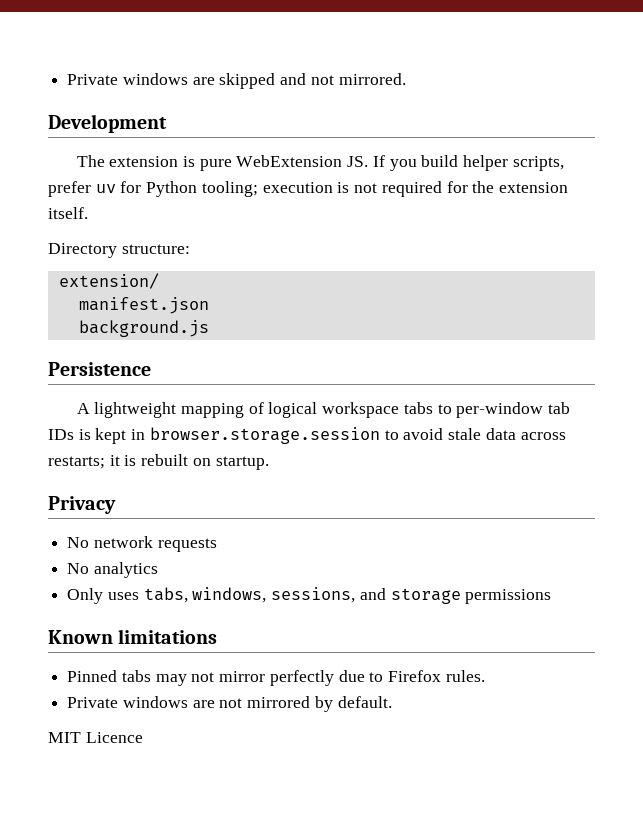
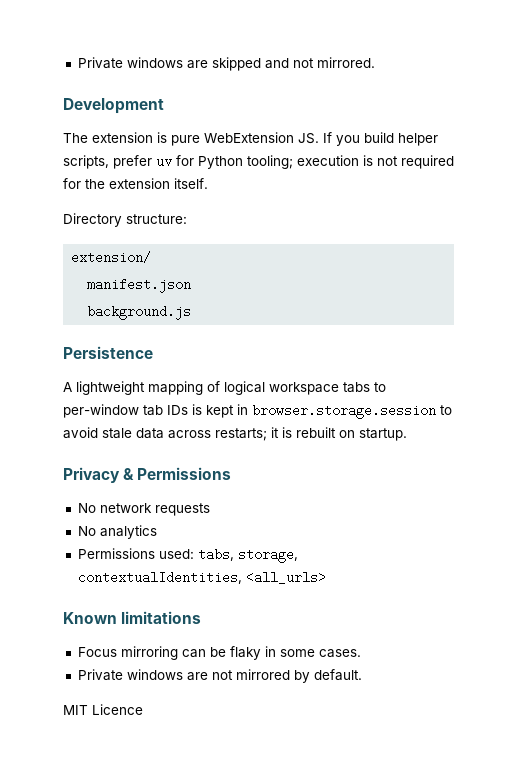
(116, 505) none -> [123,467,232,480] & Permissions
[67,587,552,604] [48,629,218,644] [67,670,485,686] Only uses tabs, windows, sessions, and storage permissions // Known limitations // Pinned tabs may not mirror perfectly due to Firefox rules. -> [77,548,298,563] [77,571,326,584] [63,611,202,624] [77,646,361,660] Permissions used: tabs, storage, contextualIdentities, <all_urls> // Known limitations // Focus mirroring can be flaky in some cases.

